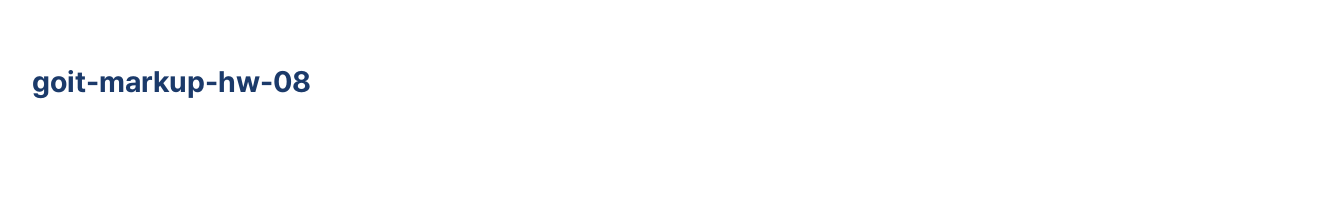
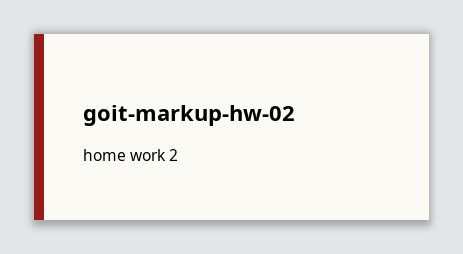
[32,69,311,99] goit-markup-hw-08 -> [83,105,295,126] [83,149,179,161] goit-markup-hw-02 // home work 2

